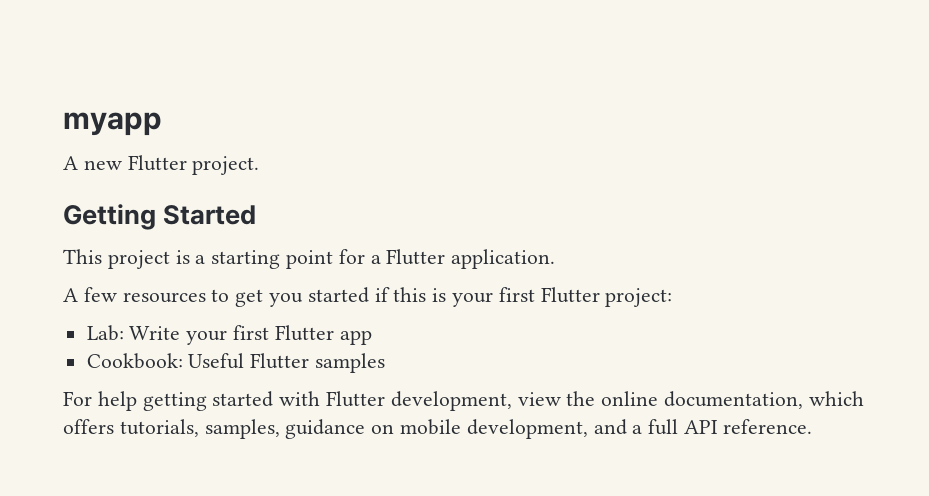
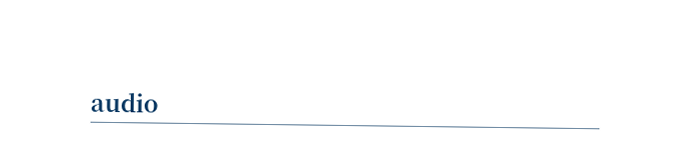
[63,112,162,136] [63,155,260,175] [63,204,257,230] [63,249,556,269] [63,287,673,307] [86,325,372,345] [86,353,386,373] [63,391,864,411] [63,419,812,439] myapp // A new Flutter project. // Getting Started // This project is a starting point for a Flutter application. // A few resources to get you started if this is your first Flutter project: // Lab: Write your first Flutter app // Cookbook: Useful Flutter samples // For help getting started with Flutter development, view the online documentation, which offers tutorials, samples, guidance on mobile development, and a full API reference. -> [90,91,159,113] audio

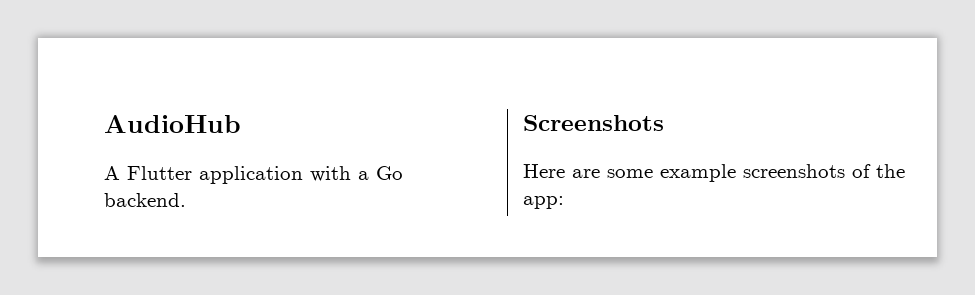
[90,91,159,113] audio -> [104,115,241,133] [104,166,403,184] [104,193,186,207] [523,115,664,131] [523,164,905,182] [523,196,564,209] AudioHub // A Flutter application with a Go backend. // Screenshots // Here are some example screenshots of the app:

